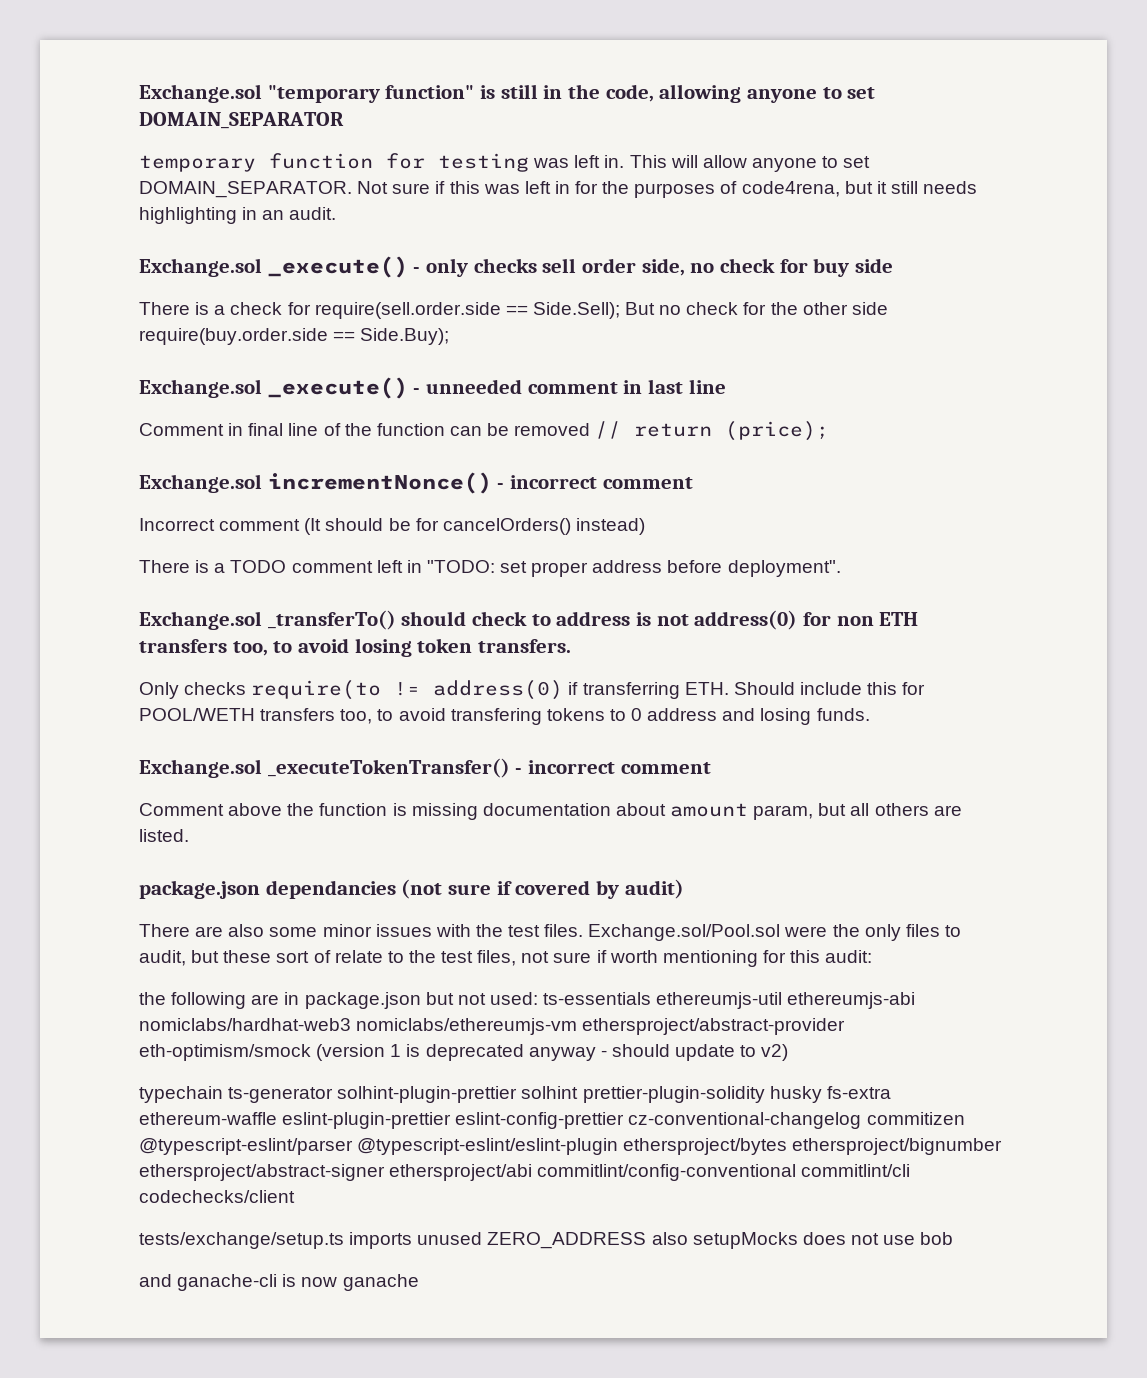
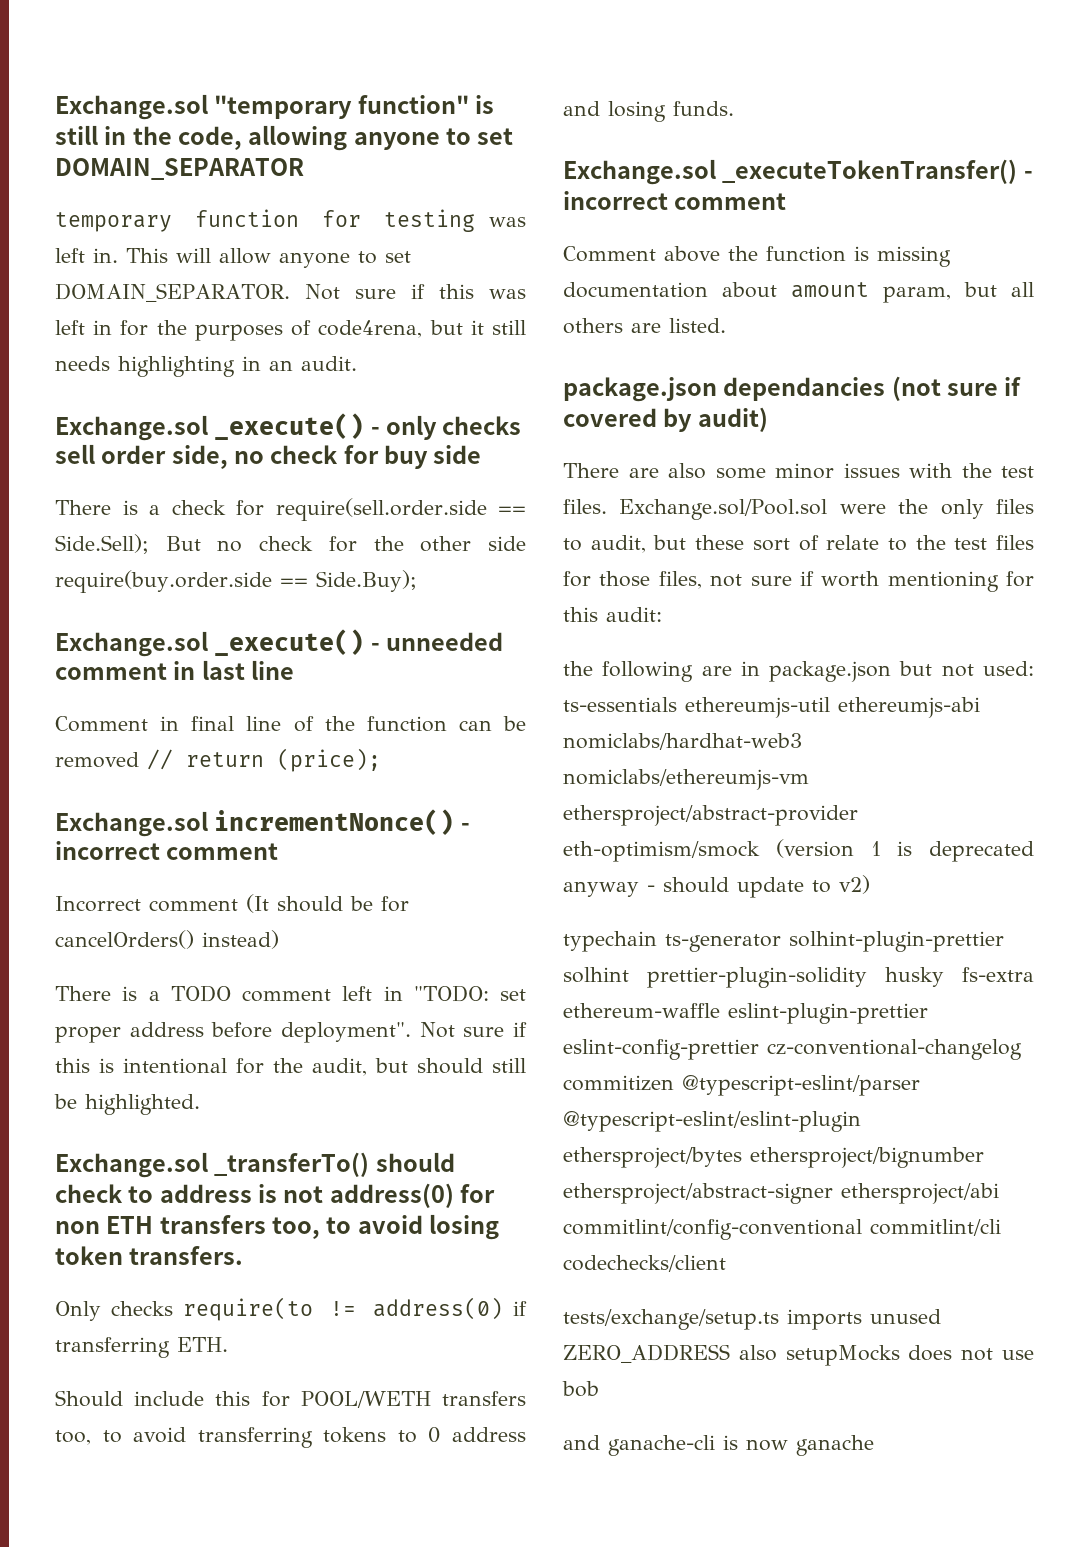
(841, 568) none -> [419,1022,527,1038] [55,1058,526,1076] [54,1094,200,1115] Not sure if this is intentional for the audit, but should still be highlighted.
(729, 688) none -> (228, 1344) //
[450,708,542,725] transfering -> [197,1427,313,1448] transferring
(474, 957) none -> [996,535,1034,550] [563,571,651,587] files for those

